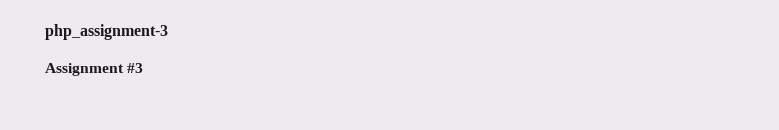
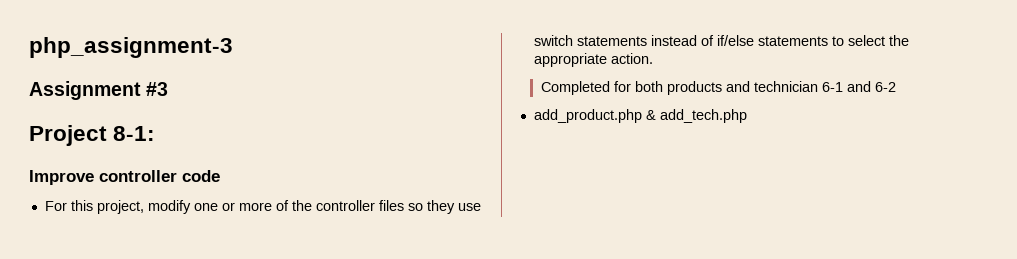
(144, 68) none -> [29,125,156,146] [29,170,220,185] [44,200,481,214] [533,35,909,46] [533,53,653,67] [540,81,896,95] [533,109,747,123] // Project 8-1: // Improve controller code // For this project, modify one or more of the controller files so they use switch statements instead of if/else statements to select the appropriate action. // Completed for both products and technician 6-1 and 6-2 // add_product.php & add_tech.php

